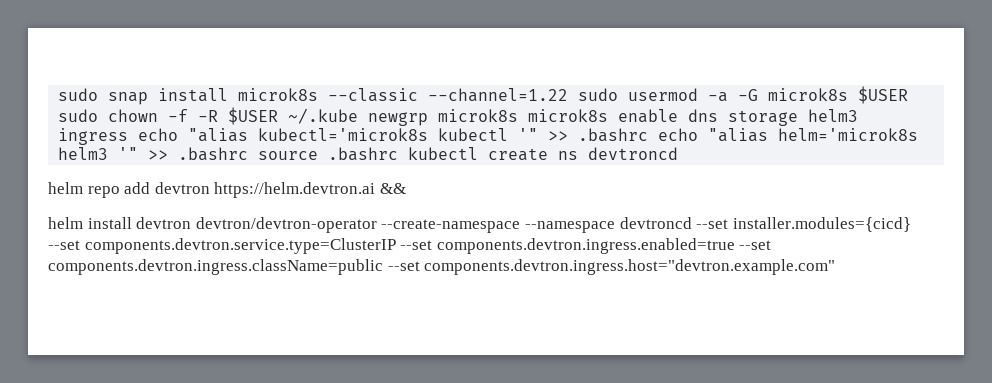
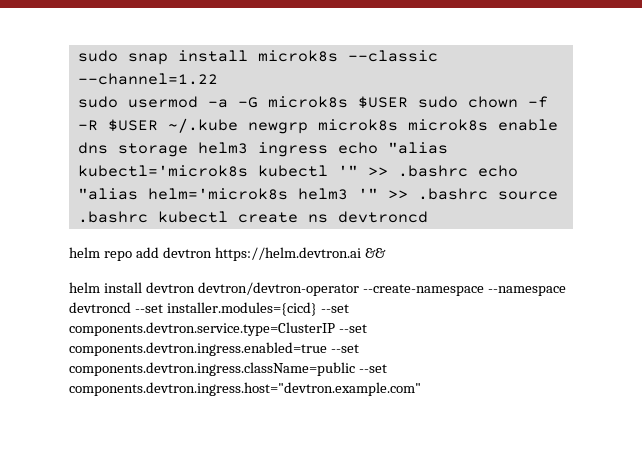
(569, 95) none -> (218, 79) //

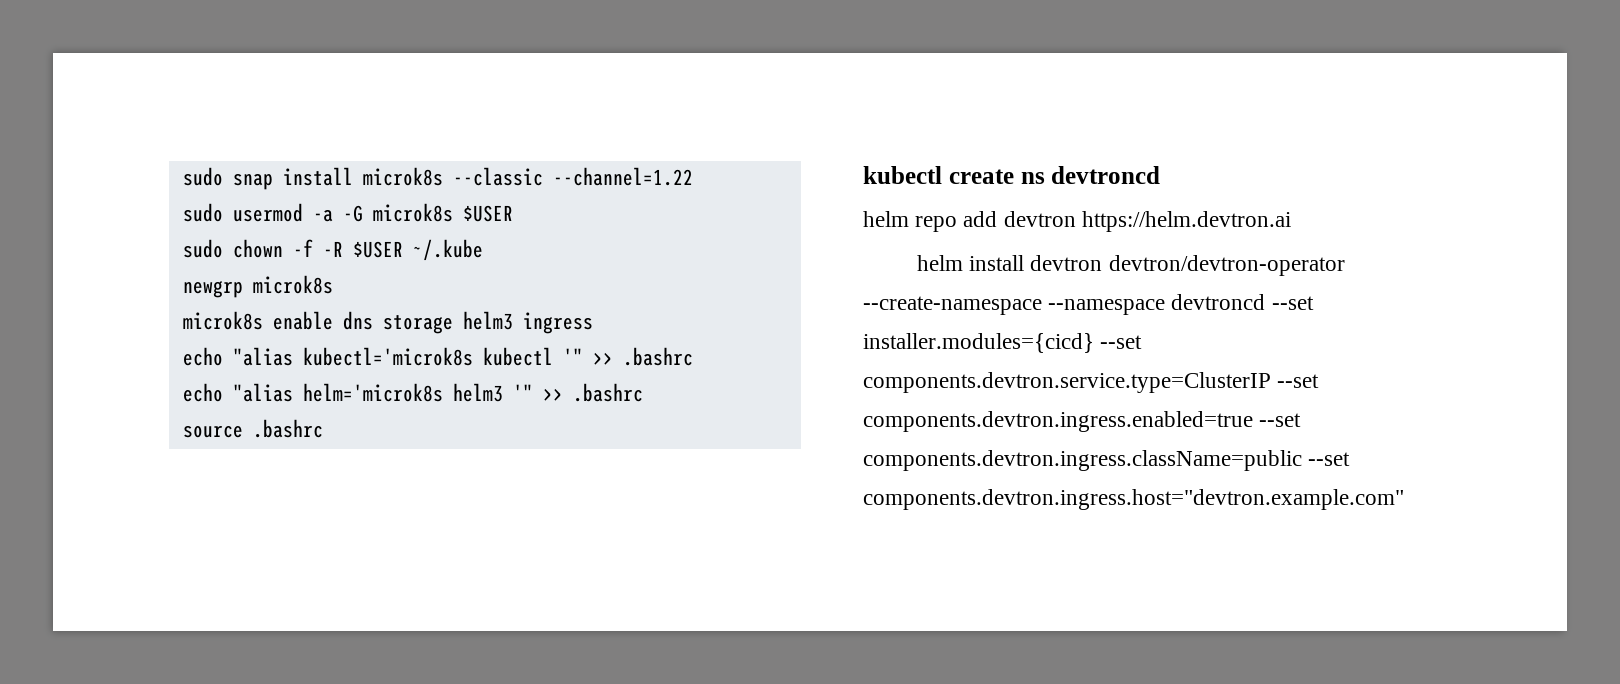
(408, 102) none -> (513, 213) //
(238, 125) none -> (483, 250) //
(398, 125) none -> (333, 284) //
(328, 149) none -> (593, 323) //
(468, 171) none -> (693, 356) //
(488, 194) none -> (643, 392) //
(148, 217) none -> (323, 428) //
[364,248,386,258] && -> (1291, 221) none

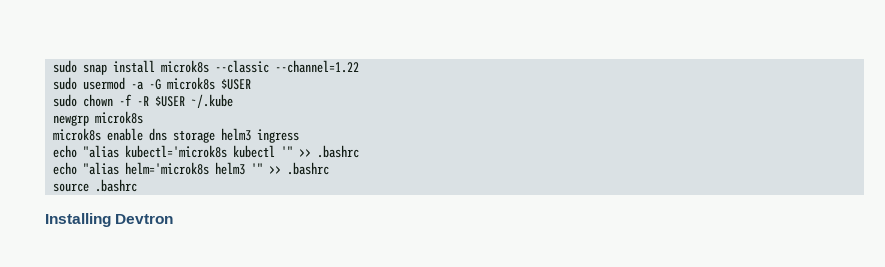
[863,166,1161,184] [863,211,1291,232] [917,255,1345,276] [863,294,1314,315] [863,333,1143,353] [863,372,1320,393] [863,411,1302,432] [863,450,1351,471] [863,489,1404,510] kubectl create ns devtroncd // helm repo add devtron https://helm.devtron.ai // helm install devtron devtron/devtron-operator --create-namespace --namespace devtroncd --set installer.modules={cicd} --set components.devtron.service.type=ClusterIP --set components.devtron.ingress.enabled=true --set components.devtron.ingress.className=public --set components.devtron.ingress.host="devtron.example.com" -> [45,213,174,227] Installing Devtron

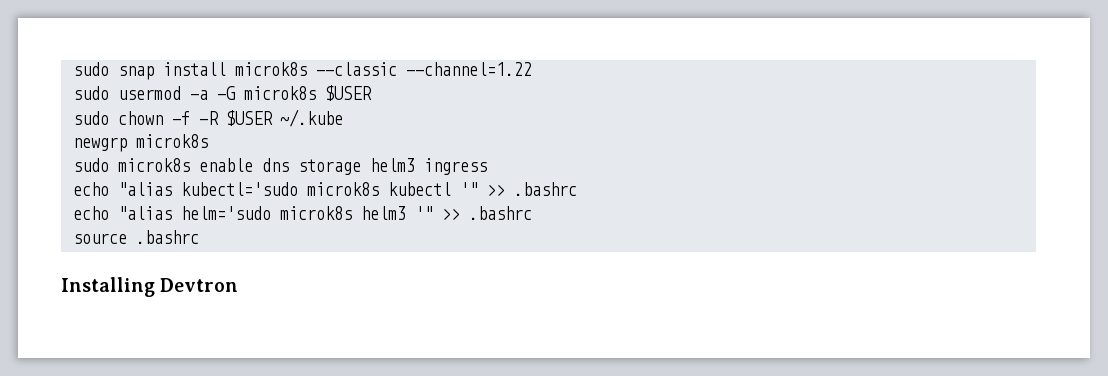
(144, 117) none -> [73,158,110,172] sudo
[125,145,228,158] kubectl='microk8s -> [181,182,380,196] kubectl='sudo microk8s
[125,162,210,175] helm='microk8s -> [181,206,353,220] helm='sudo microk8s

